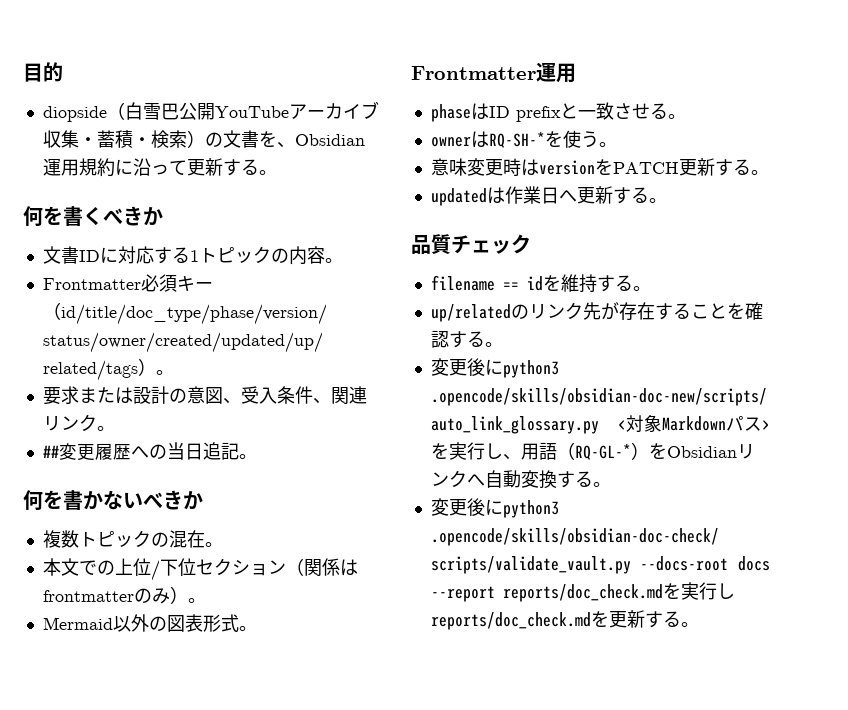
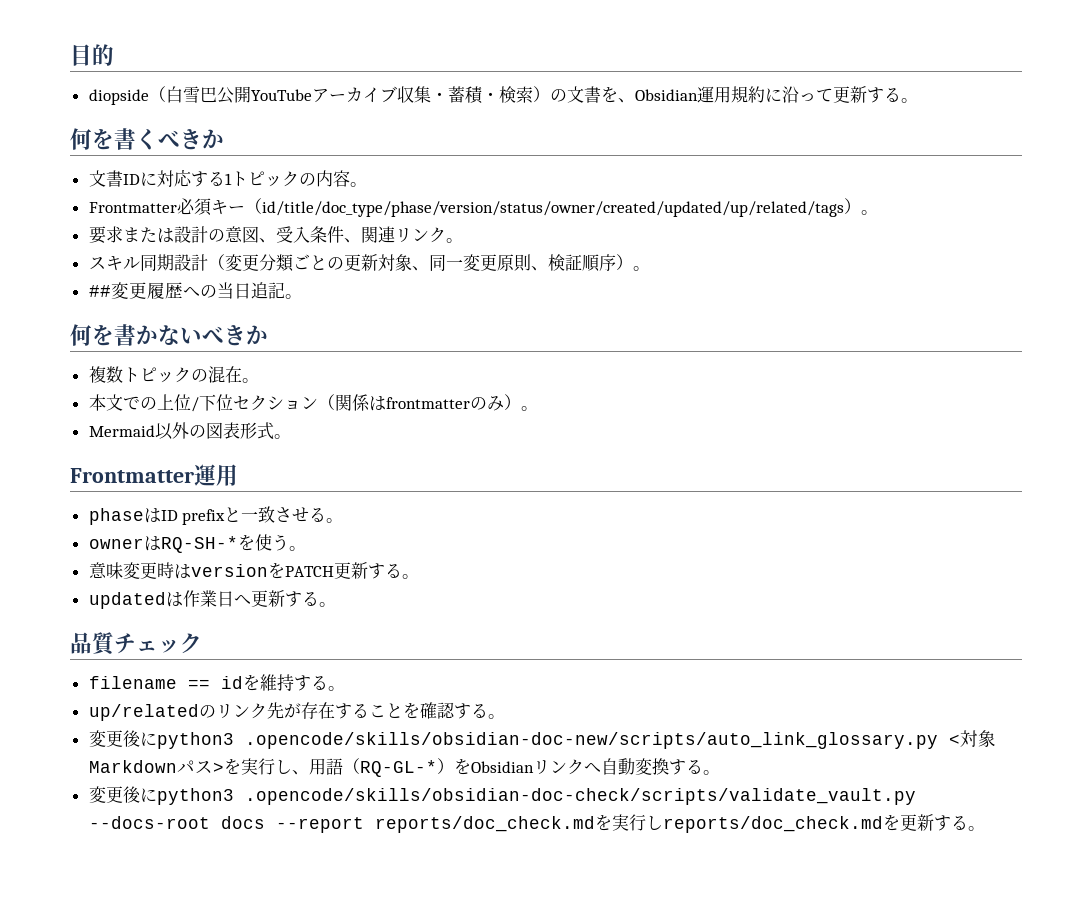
(115, 428) none -> [88,254,650,272] // スキル同期設計（変更分類ごとの更新対象、同一変更原則、検証順序）。

